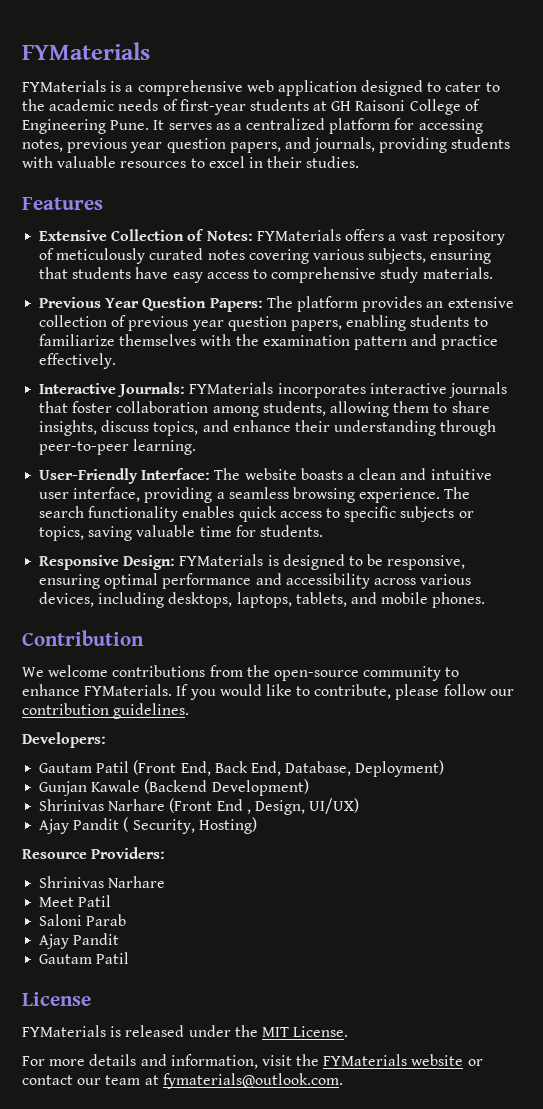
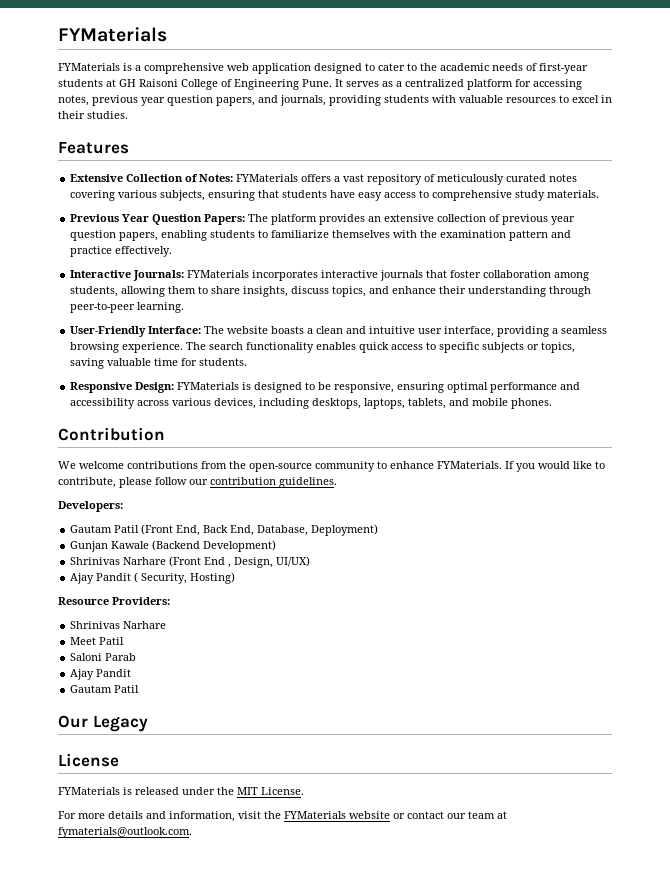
(130, 958) none -> [58,715,148,732] // Our Legacy

